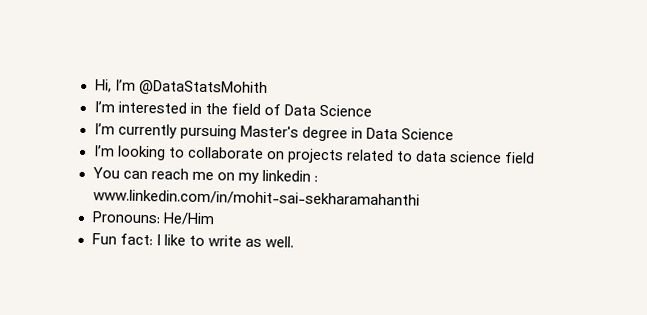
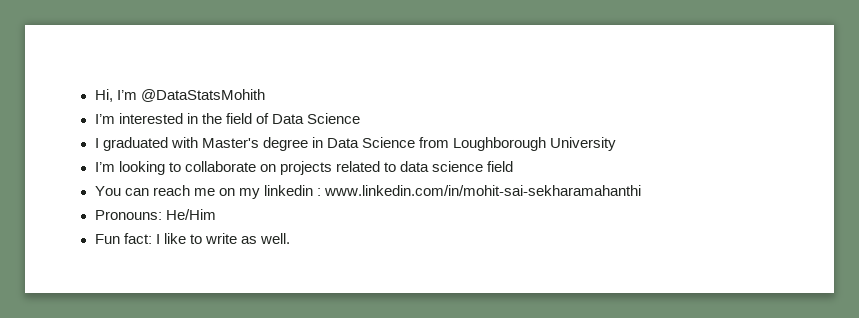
[93,123,237,140] I’m currently pursuing -> [94,137,198,151] I graduated with
(454, 134) none -> [418,137,616,151] from Loughborough University

